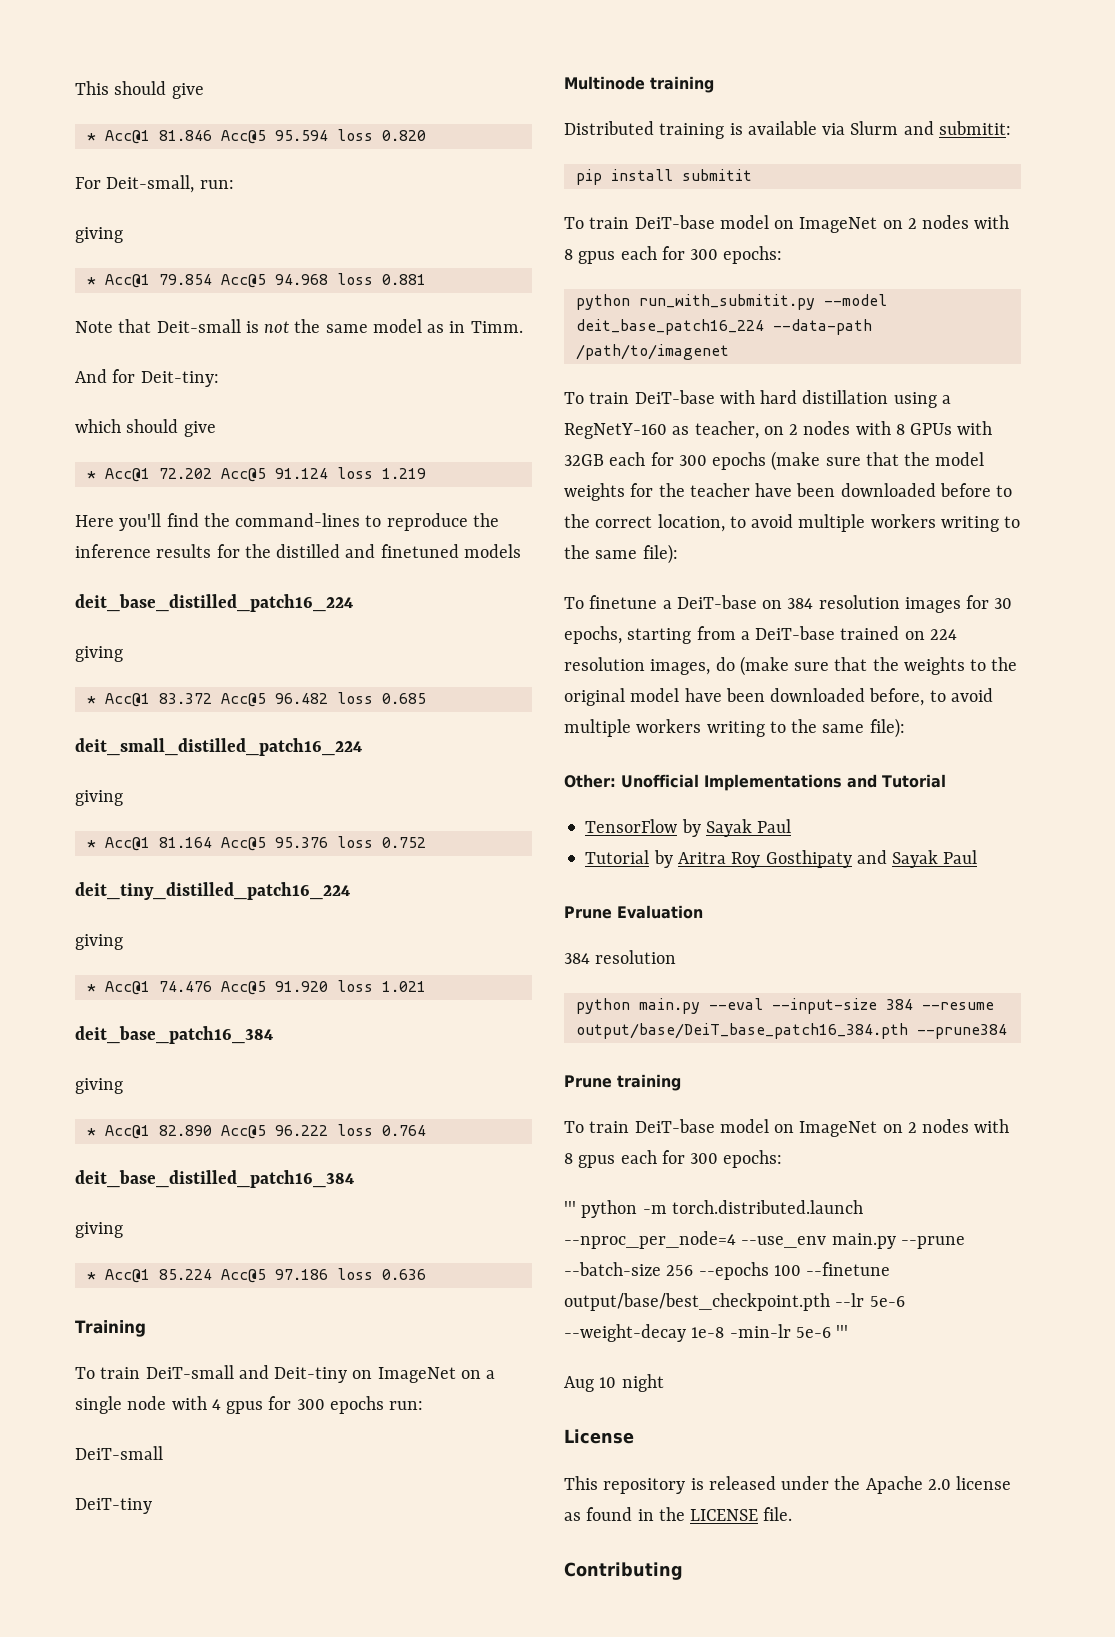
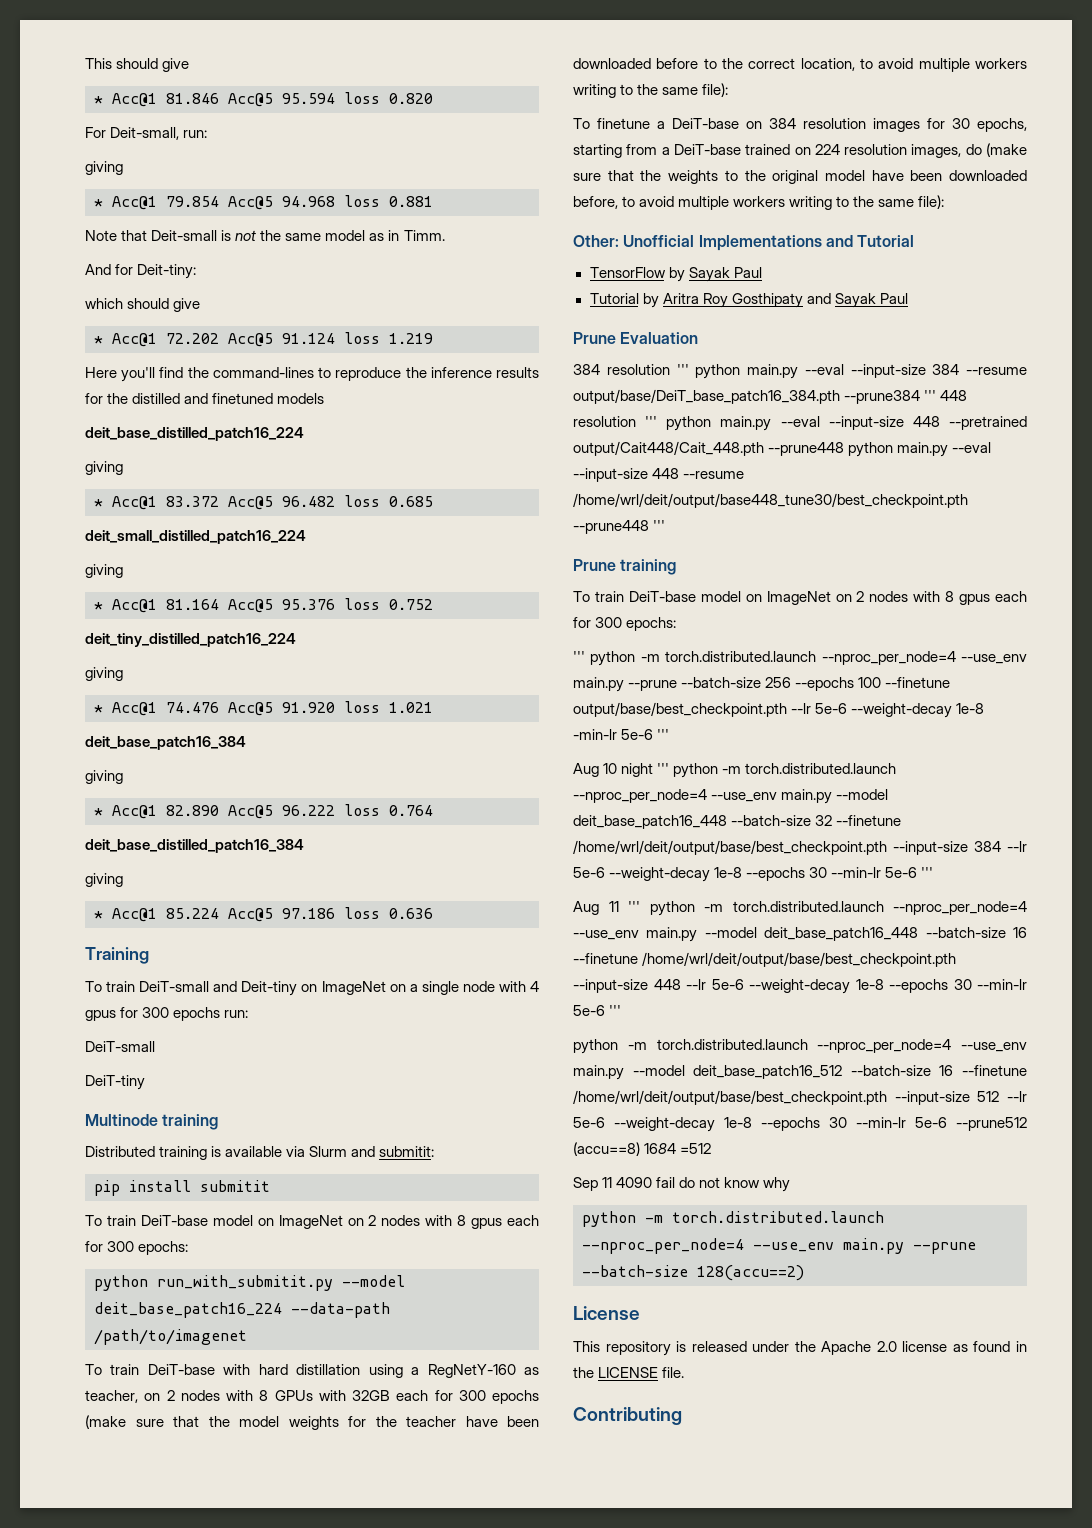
(677, 957) // -> [676,364,689,375] '''
(1007, 1031) none -> [924,390,968,401] [573,416,1027,431] [573,441,992,457] [573,468,745,482] [573,493,968,508] [573,520,666,534] ''' 448 resolution ''' python main.py --eval --input-size 448 --pretrained output/Cait448/Cait_448.pth --prune448 python main.py --eval --input-size 448 --resume /home/wrl/deit/output/base448_tune30/best_checkpoint.pth --prune448 '''
(664, 1383) none -> [657,763,897,778] [573,789,889,804] [573,815,902,829] [573,840,1027,855] [573,867,934,882] [573,901,1027,916] [573,927,1027,942] [573,952,957,967] [573,979,1027,994] [573,1005,622,1016] [573,1039,1027,1054] [573,1065,1027,1080] [573,1090,1027,1105] [573,1117,1027,1132] [573,1142,712,1156] [573,1177,791,1192] [582,1211,884,1227] [582,1238,976,1254] [582,1265,804,1281] ''' python -m torch.distributed.launch --nproc_per_node=4 --use_env main.py --model deit_base_patch16_448 --batch-size 32 --finetune /home/wrl/deit/output/base/best_checkpoint.pth --input-size 384 --lr 5e-6 --weight-decay 1e-8 --epochs 30 --min-lr 5e-6 ''' // Aug 11 ''' python -m torch.distributed.launch --nproc_per_node=4 --use_env main.py --model deit_base_patch16_448 --batch-size 16 --finetune /home/wrl/deit/output/base/best_checkpoint.pth --input-size 448 --lr 5e-6 --weight-decay 1e-8 --epochs 30 --min-lr 5e-6 ''' // python -m torch.distributed.launch --nproc_per_node=4 --use_env main.py --model deit_base_patch16_512 --batch-size 16 --finetune /home/wrl/deit/output/base/best_checkpoint.pth --input-size 512 --lr 5e-6 --weight-decay 1e-8 --epochs 30 --min-lr 5e-6 --prune512 (accu==8) 1684 =512 // Sep 11 4090 fail do not know why // python -m torch.distributed.launch --nproc_per_node=4 --use_env main.py --prune --batch-size 128(accu==2)

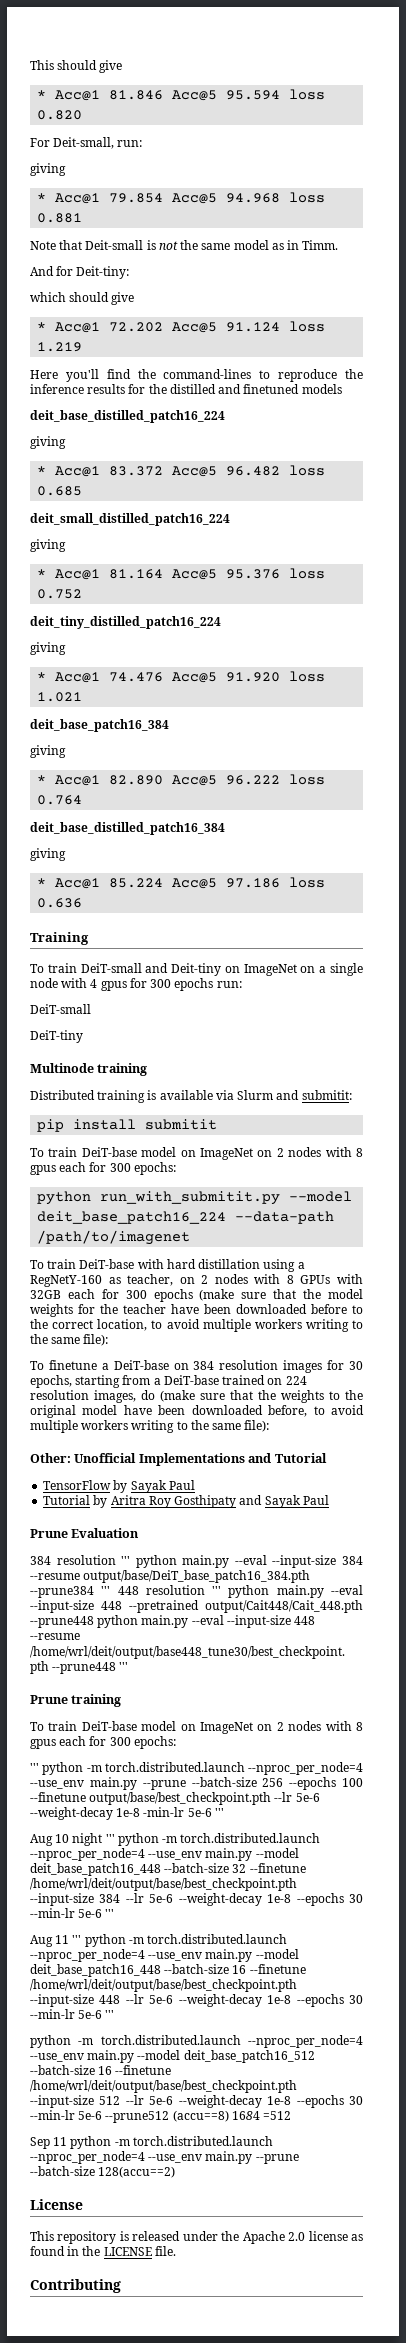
[616,1177,791,1192] 4090 fail do not know why // -> (68, 2141) none

